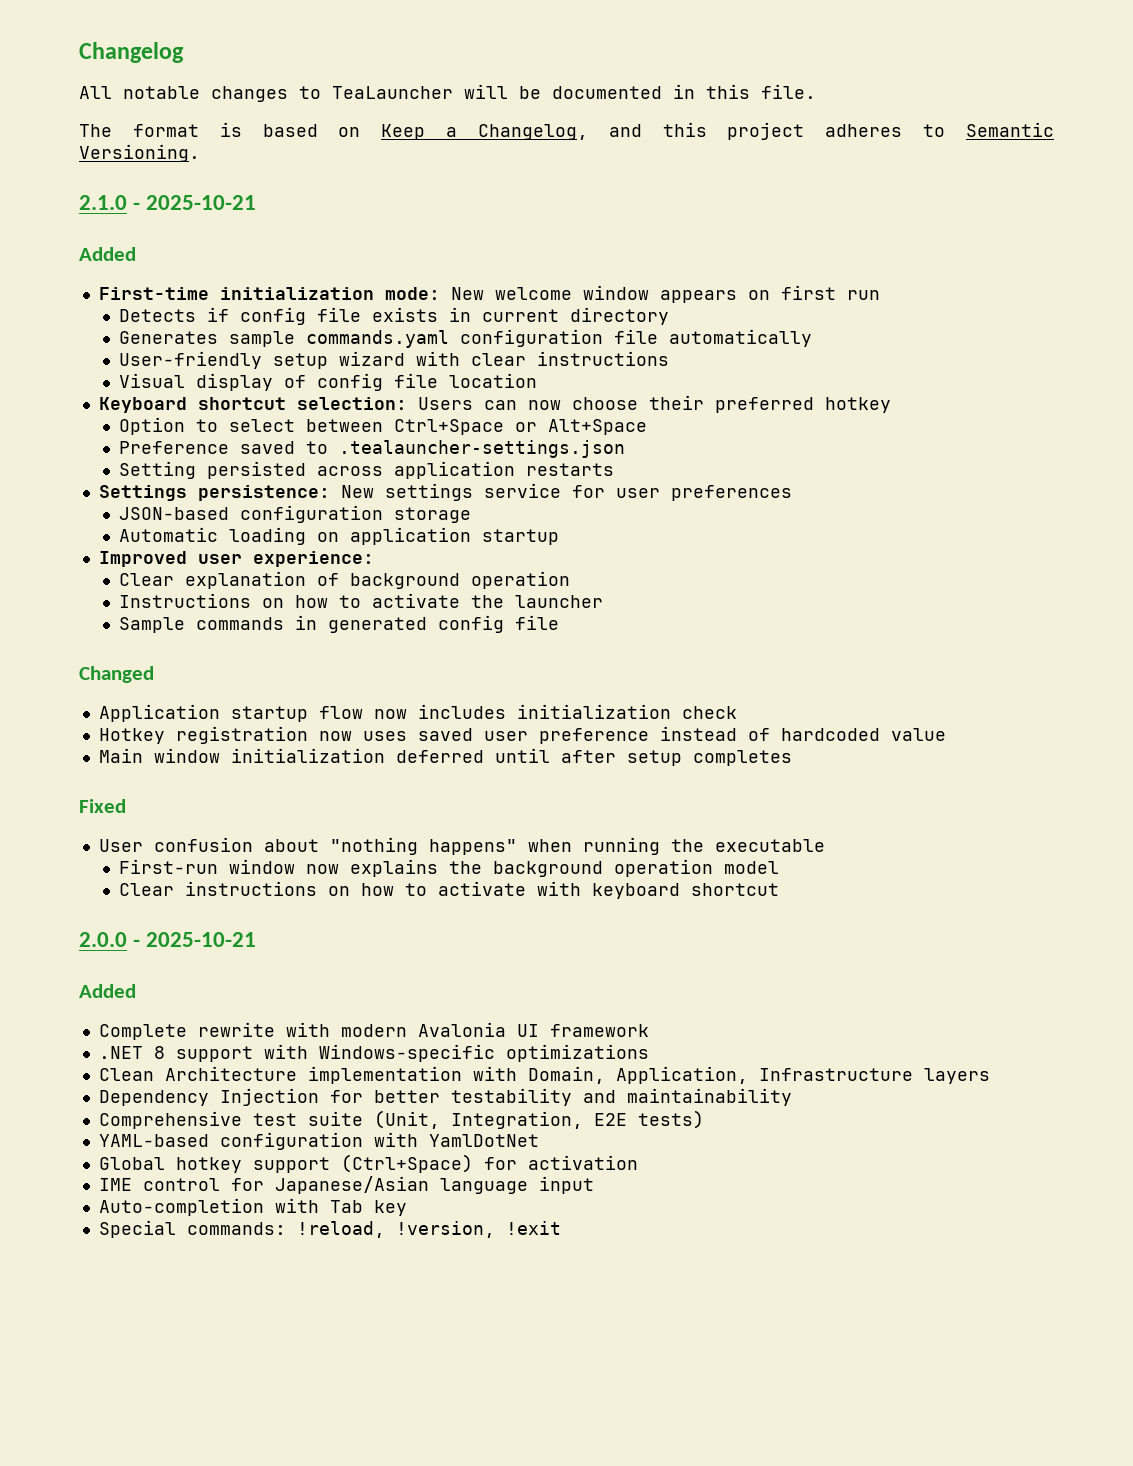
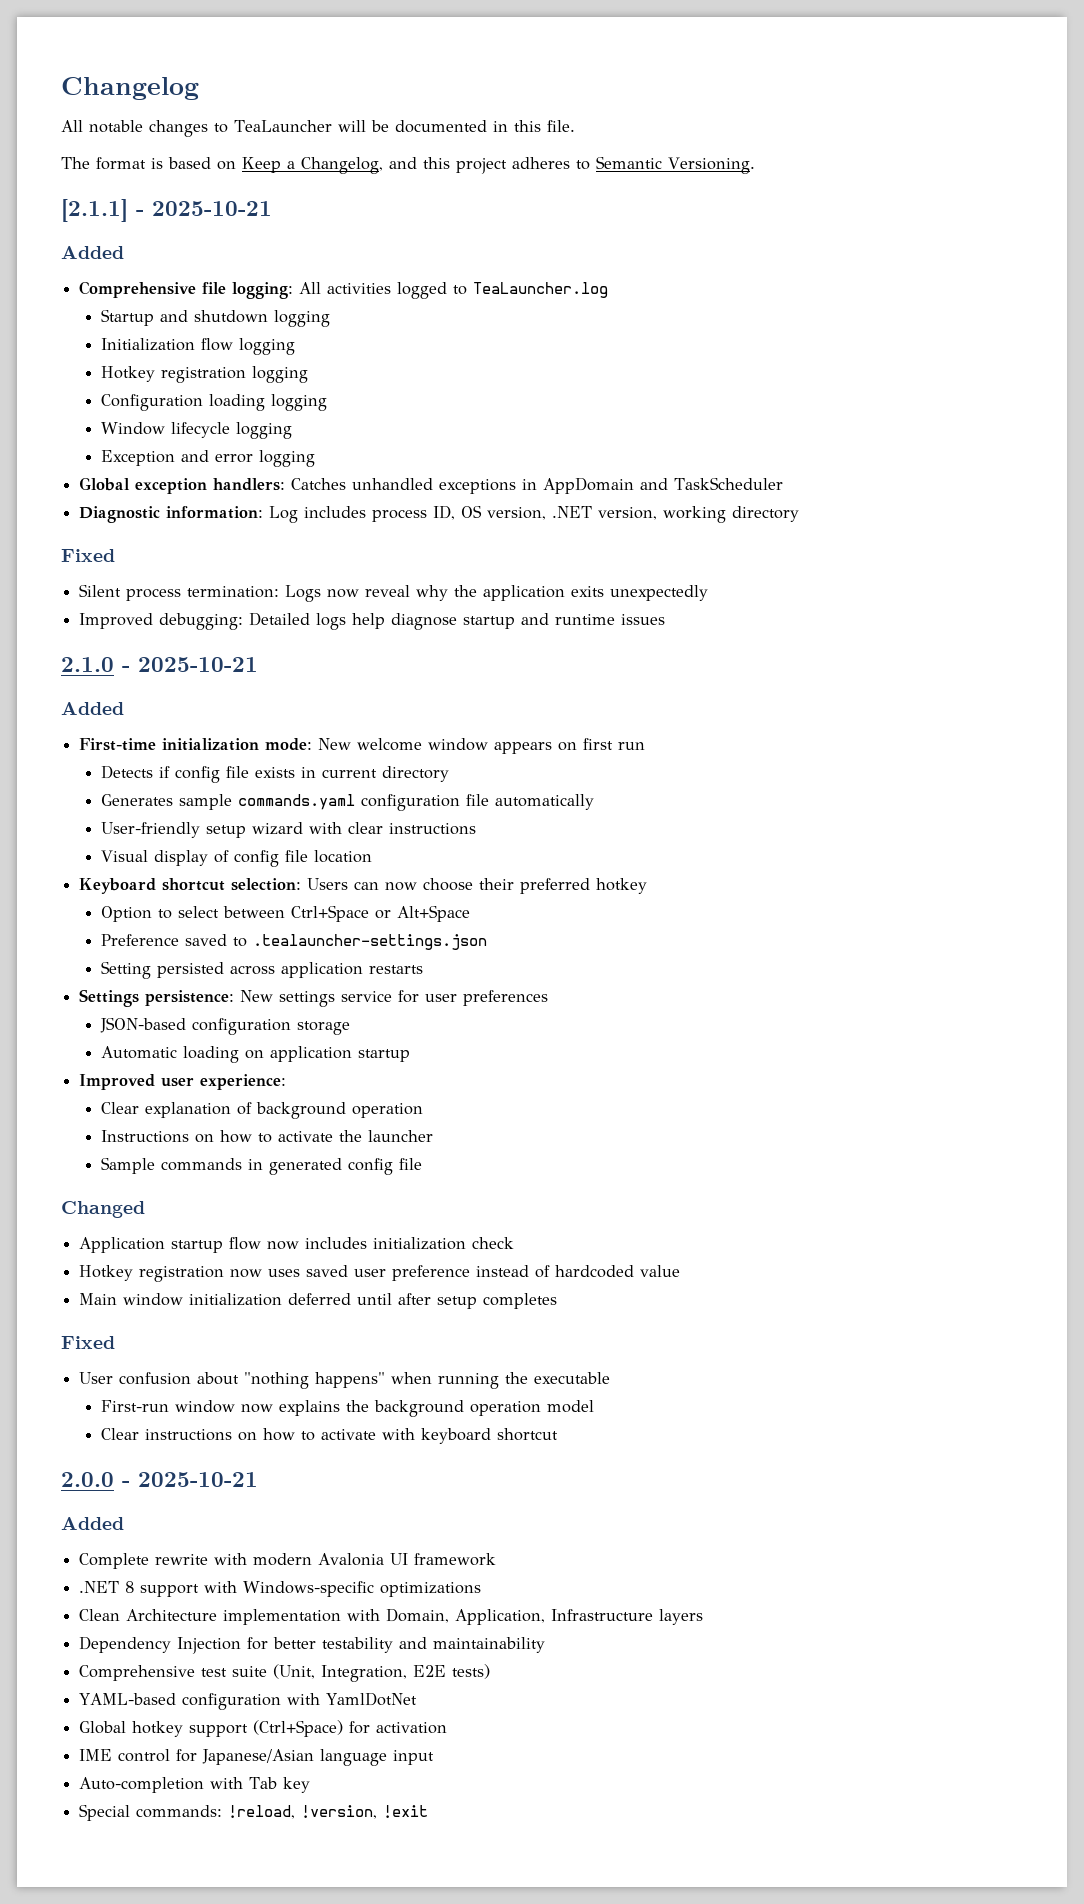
(200, 153) none -> [61,199,272,222] [61,246,124,259] [79,281,609,299] [100,309,330,327] [100,338,295,355] [100,366,308,383] [100,394,327,411] [100,422,292,439] [100,450,315,467] [79,477,784,494] [79,505,800,523] [61,549,115,562] [79,584,709,602] [79,612,666,630] // [2.1.1] - 2025-10-21 // Added // Comprehensive file logging: All activities logged to TeaLauncher.log // Startup and shutdown logging // Initialization flow logging // Hotkey registration logging // Configuration loading logging // Window lifecycle logging // Exception and error logging // Global exception handlers: Catches unhandled exceptions in AppDomain and TaskScheduler // Diagnostic information: Log includes process ID, OS version, .NET version, working directory // Fixed // Silent process termination: Logs now reveal why the application exits unexpectedly // Improved debugging: Detailed logs help diagnose startup and runtime issues

